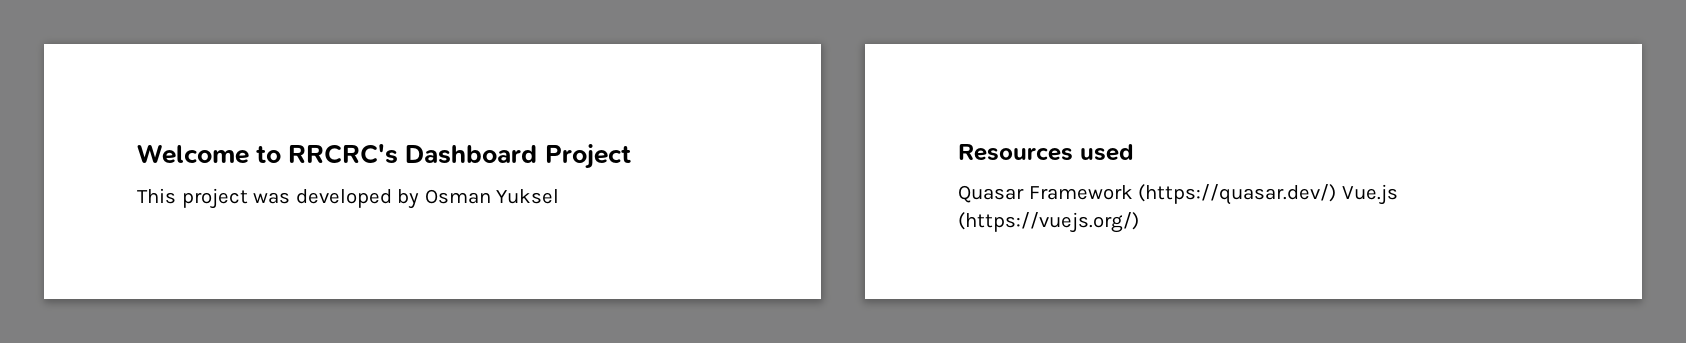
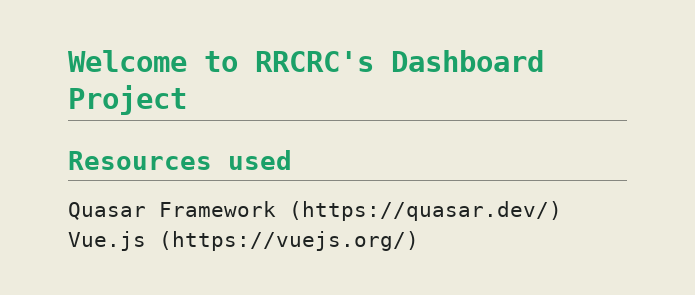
[137,188,560,209] // This project was developed by Osman Yuksel -> (187, 100) none

